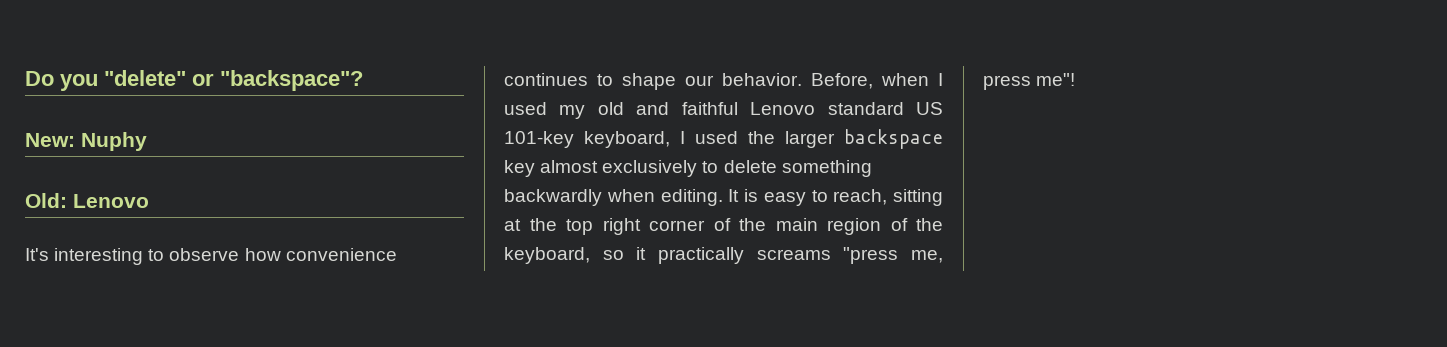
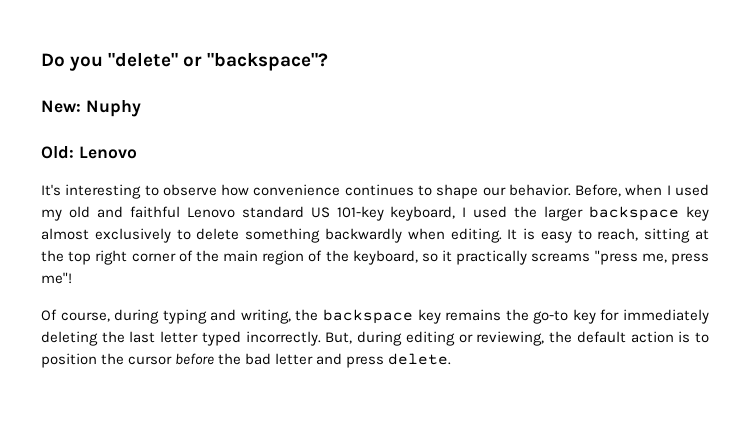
(1076, 79) none -> [41,309,709,324] [41,331,710,346] [41,353,452,368] // Of course, during typing and writing, the backspace key remains the go-to key for immediately deleting the last letter typed incorrectly. But, during editing or reviewing, the default action is to position the cursor before the bad letter and press delete.

